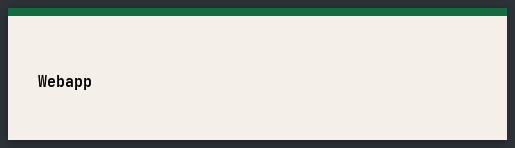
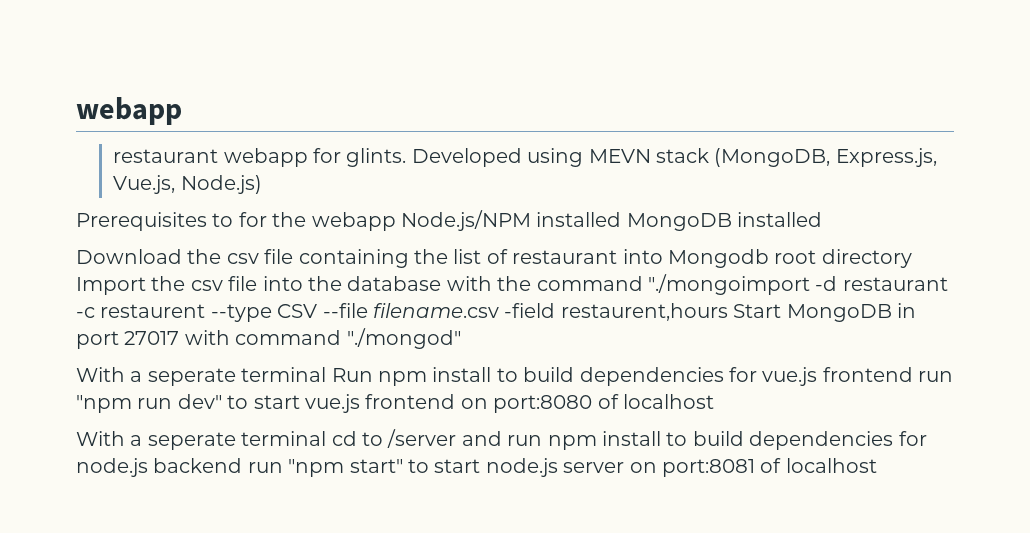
[38,75,92,90] Webapp -> [76,97,182,125] [113,148,937,167] [113,175,262,194] [76,210,823,231] [76,249,912,268] [76,274,948,295] [76,303,916,322] [76,328,461,349] [76,367,954,386] [76,394,714,413] [76,429,927,450] [76,458,877,477] webapp // restaurant webapp for glints. Developed using MEVN stack (MongoDB, Express.js, Vue.js, Node.js) // Prerequisites to for the webapp Node.js/NPM installed MongoDB installed // Download the csv file containing the list of restaurant into Mongodb root directory Import the csv file into the database with the command "./mongoimport -d restaurant -c restaurent --type CSV --file filename.csv -field restaurent,hours Start MongoDB in port 27017 with command "./mongod" // With a seperate terminal Run npm install to build dependencies for vue.js frontend run "npm run dev" to start vue.js frontend on port:8080 of localhost // With a seperate terminal cd to /server and run npm install to build dependencies for node.js backend run "npm start" to start node.js server on port:8081 of localhost

